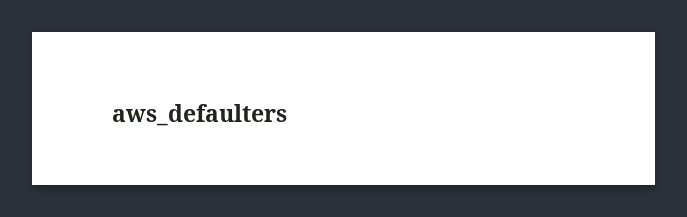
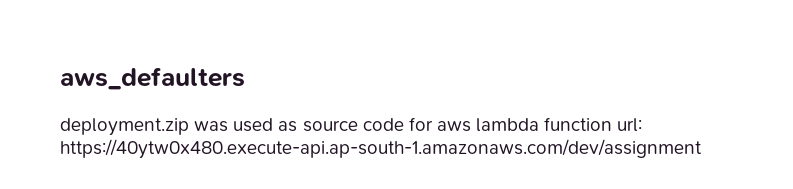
(287, 115) none -> [60,117,643,136] [60,139,702,159] // deployment.zip was used as source code for aws lambda function url: https://40ytw0x480.execute-api.ap-south-1.amazonaws.com/dev/assignment

